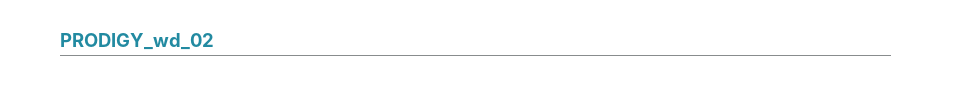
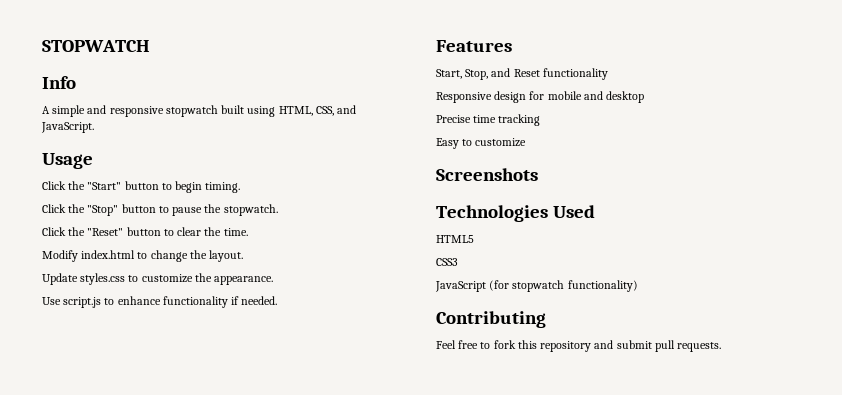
[60,33,214,50] PRODIGY_wd_02 -> [42,40,150,52] [42,76,76,89] [42,105,357,117] [41,122,94,133] [42,153,93,169] [42,181,241,193] [42,204,278,216] [42,227,248,236] [42,250,244,262] [42,273,274,285] [42,296,278,308] [436,40,512,52] [436,68,608,80] [436,91,645,103] [436,114,541,126] [436,138,527,149] [436,168,538,181] [436,205,595,222] [436,235,474,243] [436,258,458,266] [435,280,638,292] [436,311,546,328] [436,340,722,352] STOPWATCH // Info // A simple and responsive stopwatch built using HTML, CSS, and JavaScript. // Usage // Click the "Start" button to begin timing. // Click the "Stop" button to pause the stopwatch. // Click the "Reset" button to clear the time. // Modify index.html to change the layout. // Update styles.css to customize the appearance. // Use script.js to enhance functionality if needed. // Features // Start, Stop, and Reset functionality // Responsive design for mobile and desktop // Precise time tracking // Easy to customize // Screenshots // Technologies Used // HTML5 // CSS3 // JavaScript (for stopwatch functionality) // Contributing // Feel free to fork this repository and submit pull requests.

